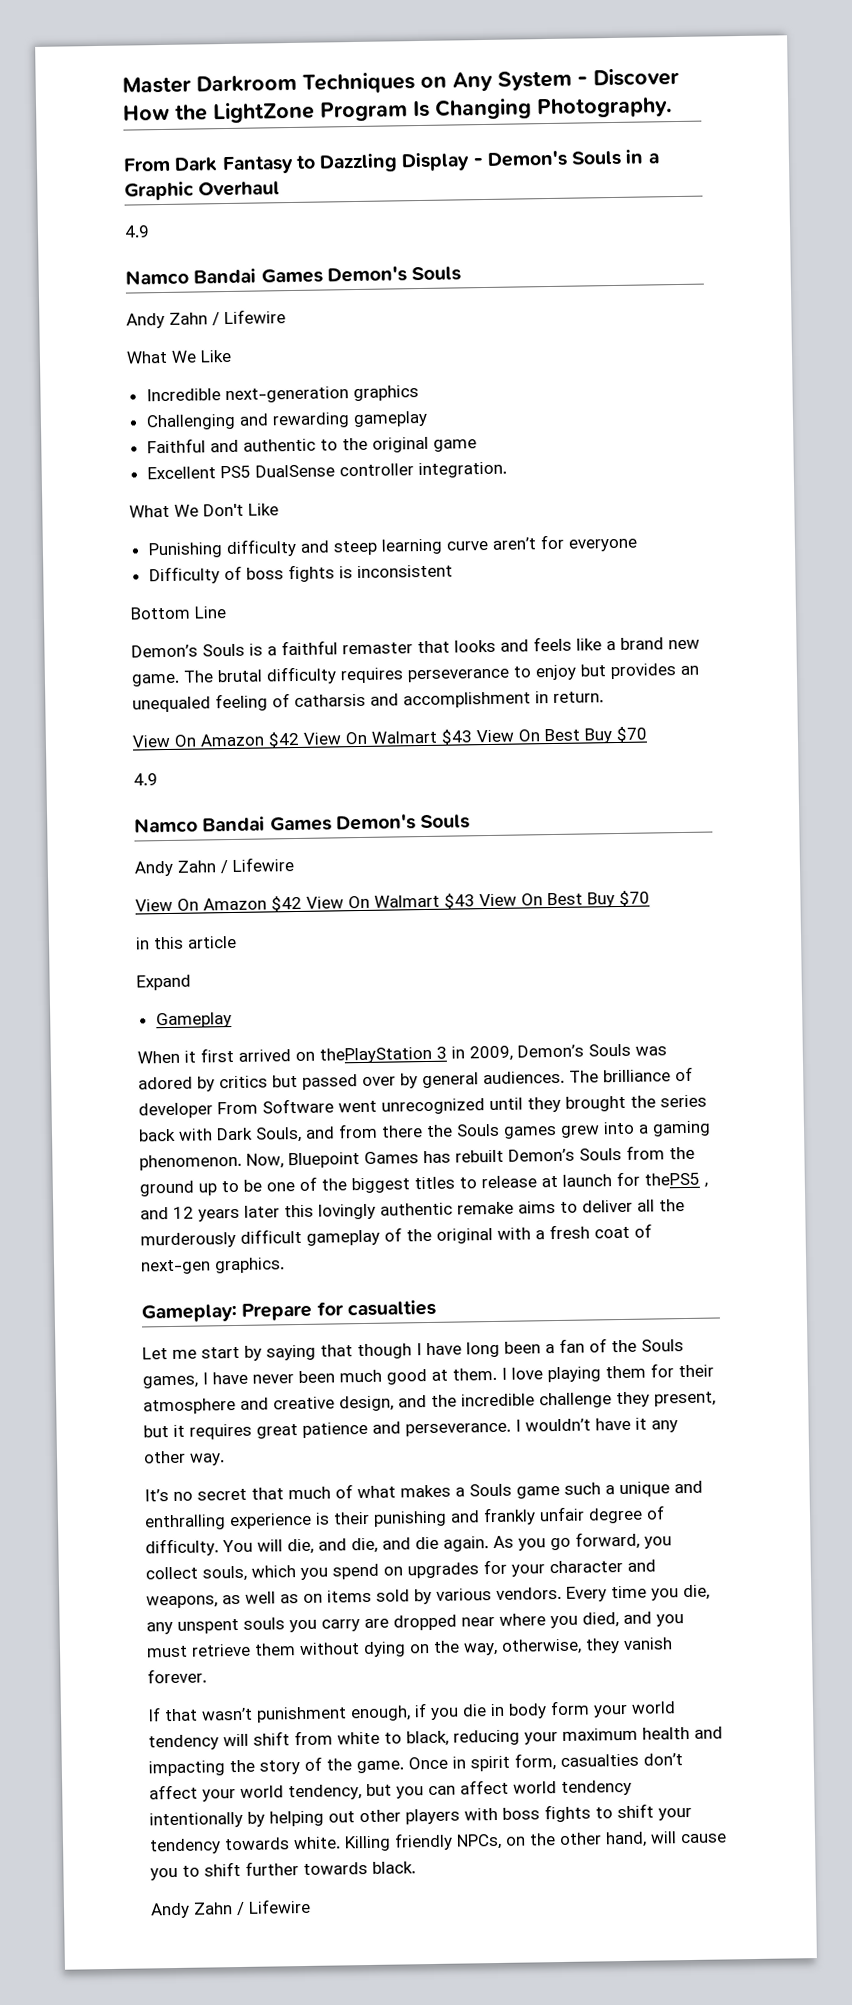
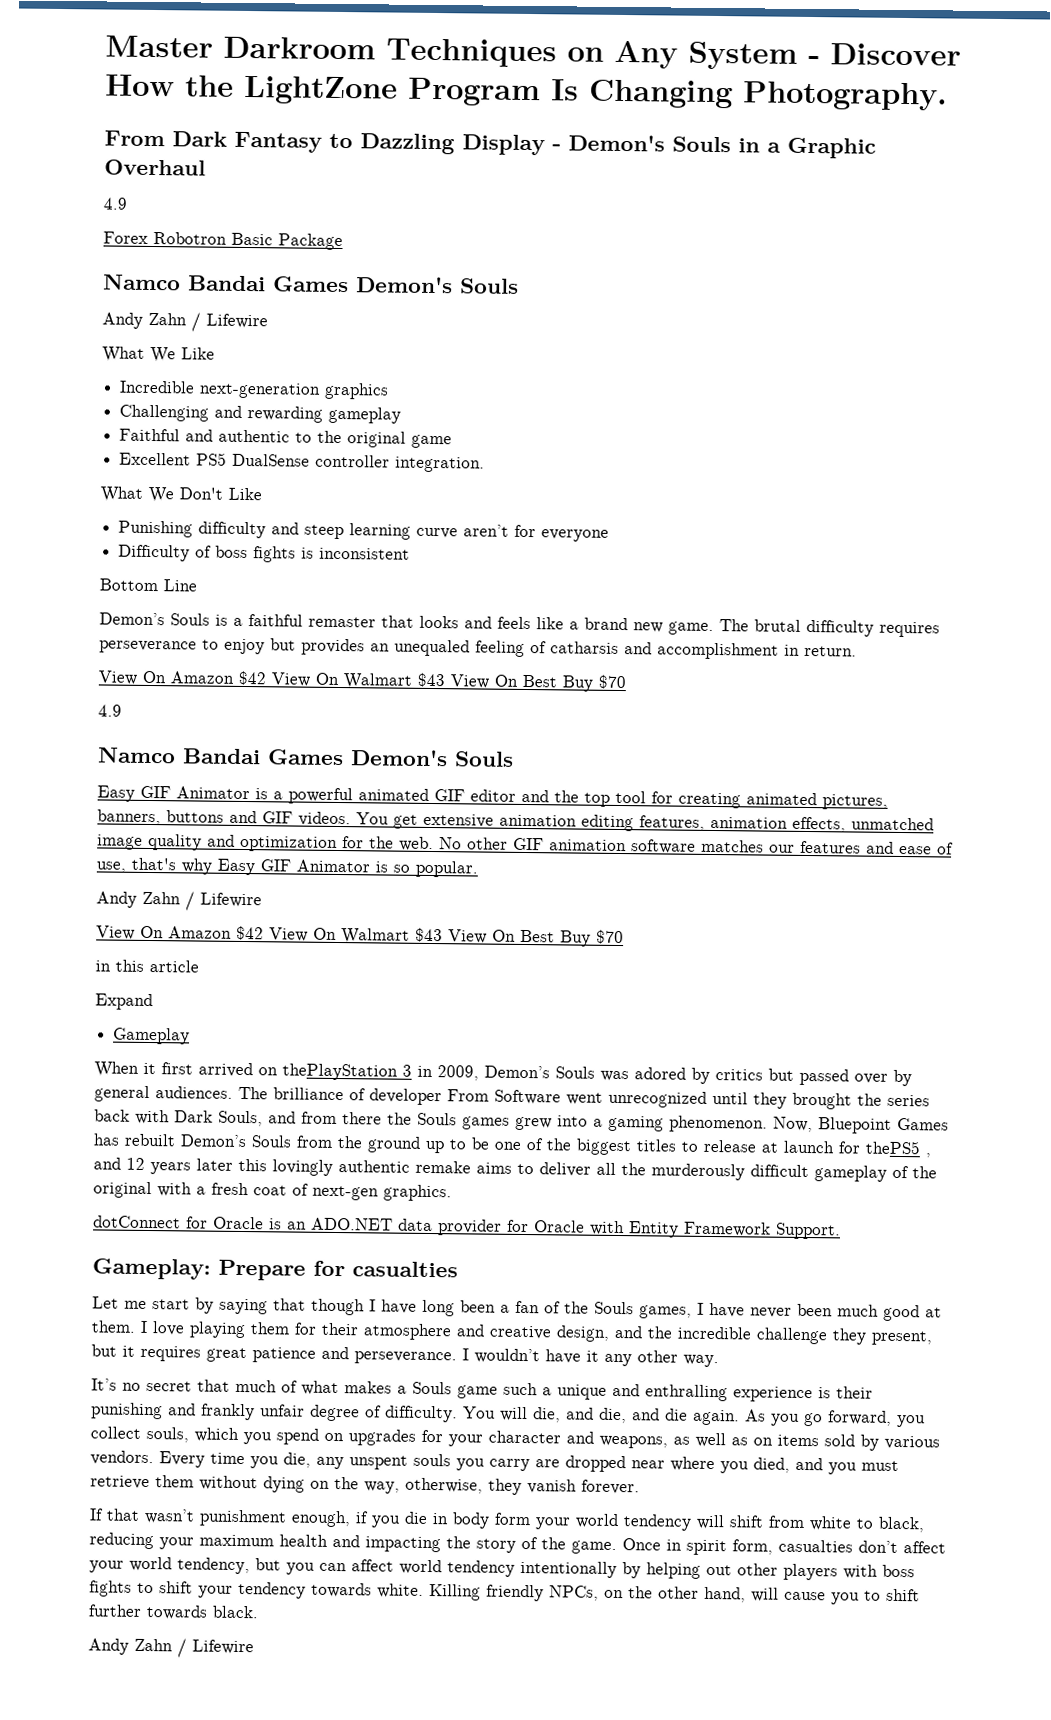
(150, 231) none -> [103,231,343,251] // Forex Robotron Basic Package
(471, 822) none -> [97,785,888,810] [97,809,934,833] [97,833,954,855] [96,857,478,878] // Easy GIF Animator is a powerful animated GIF editor and the top tool for creating animated pictures, banners, buttons and GIF videos. You get extensive animation editing features, animation effects, unmatched image quality and optimization for the web. No other GIF animation software matches our features and ease of use, that's why Easy GIF Animator is so popular.
(285, 1265) none -> [93,1215,841,1240] // dotConnect for Oracle is an ADO.NET data provider for Oracle with Entity Framework Support.

